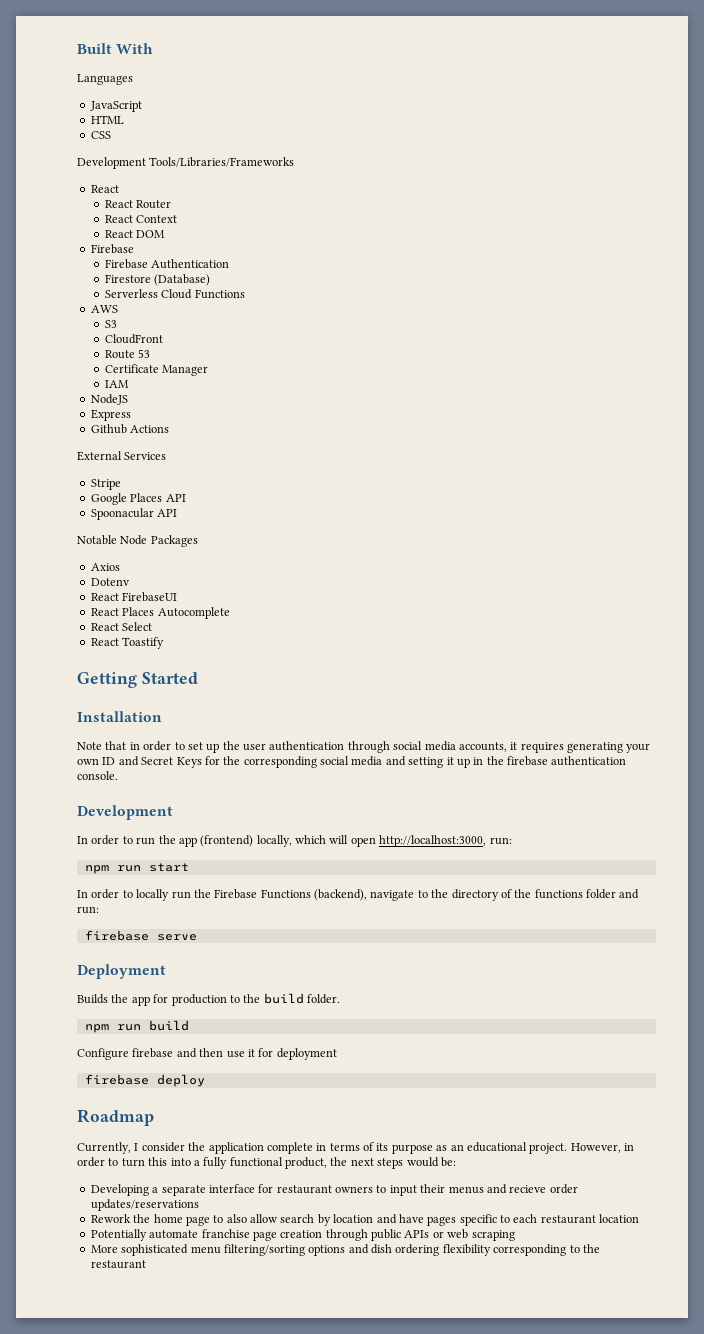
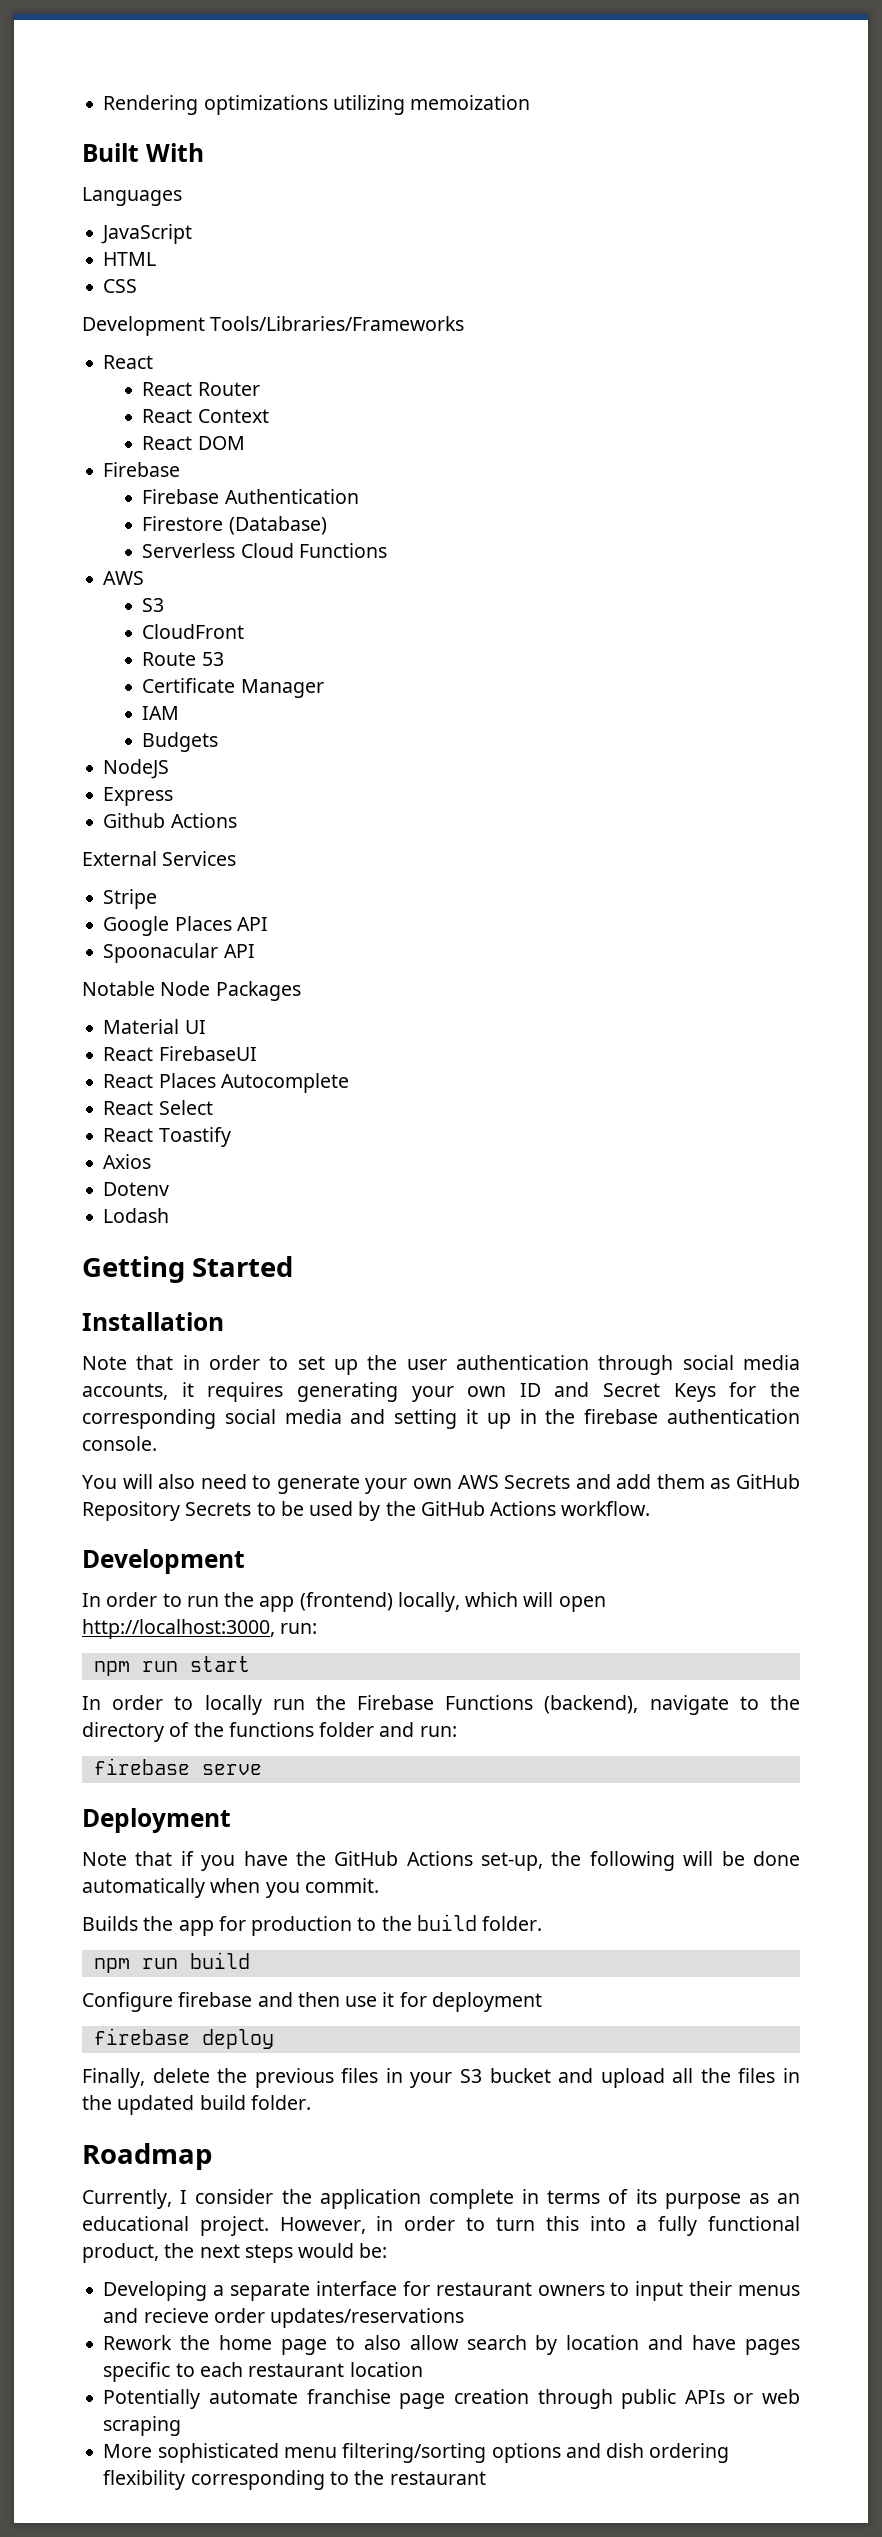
(77, 48) none -> [103,95,531,115] Rendering optimizations utilizing memoization //
(130, 384) none -> [142,732,219,752] // Budgets
[90,563,120,571] [90,578,130,586] Axios // Dotenv -> [103,1019,206,1034] Material UI
(165, 643) none -> [103,1154,152,1169] [103,1182,170,1196] [103,1208,170,1223] // Axios // Dotenv // Lodash
(118, 775) none -> [82,1474,800,1494] [82,1501,651,1521] // You will also need to generate your own AWS Secrets and add them as GitHub Repository Secrets to be used by the GitHub Actions workflow.
(166, 971) none -> [82,1851,800,1871] [82,1878,379,1898] // Note that if you have the GitHub Actions set-up, the following will be done automatically when you commit.
(205, 1080) none -> [82,2068,800,2088] [82,2095,311,2115] // Finally, delete the previous files in your S3 bucket and upload all the files in the updated build folder.

